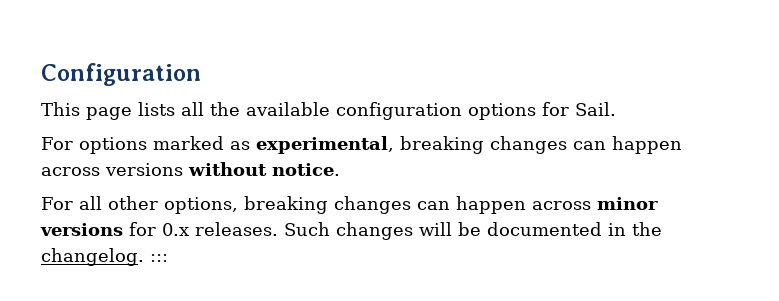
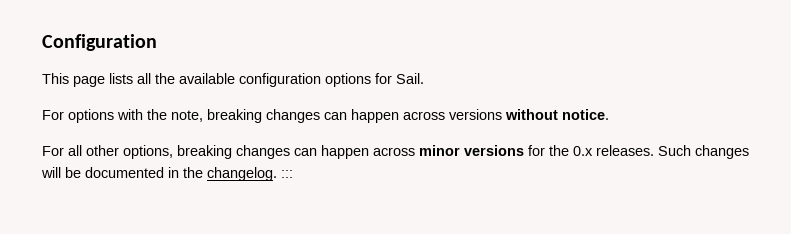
[152,136,394,154] marked as experimental, -> [117,109,203,122] with the note,
(156, 229) none -> [549,145,569,156] the

